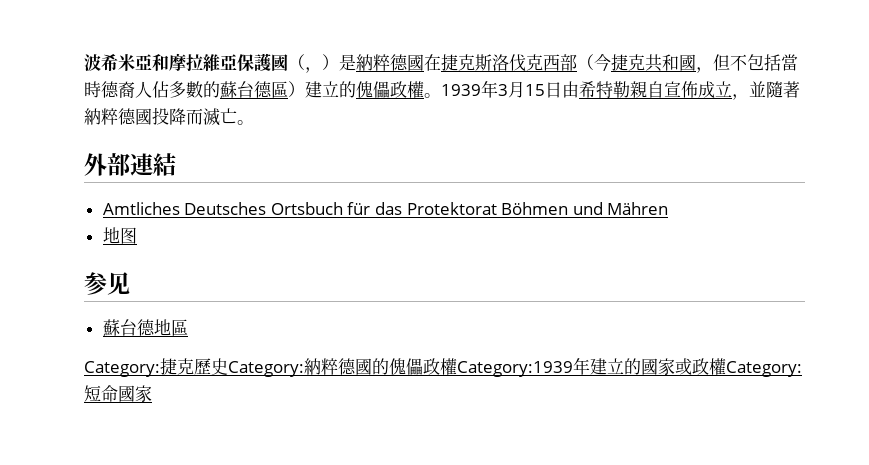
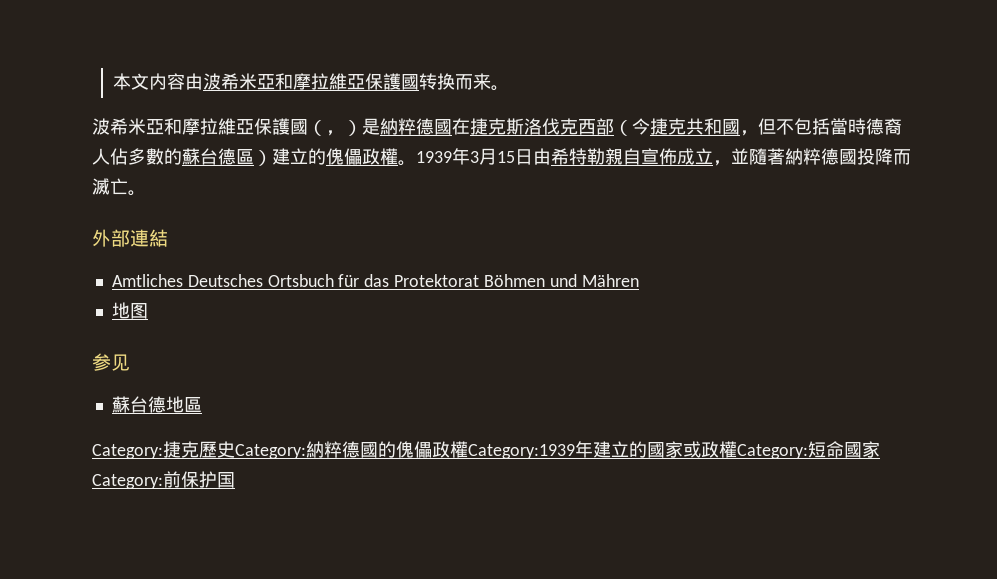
(84, 62) none -> [113,73,510,91] 本文内容由波希米亞和摩拉維亞保護國转换而来。 //
(152, 394) none -> [92,471,235,489] Category:前保护国

